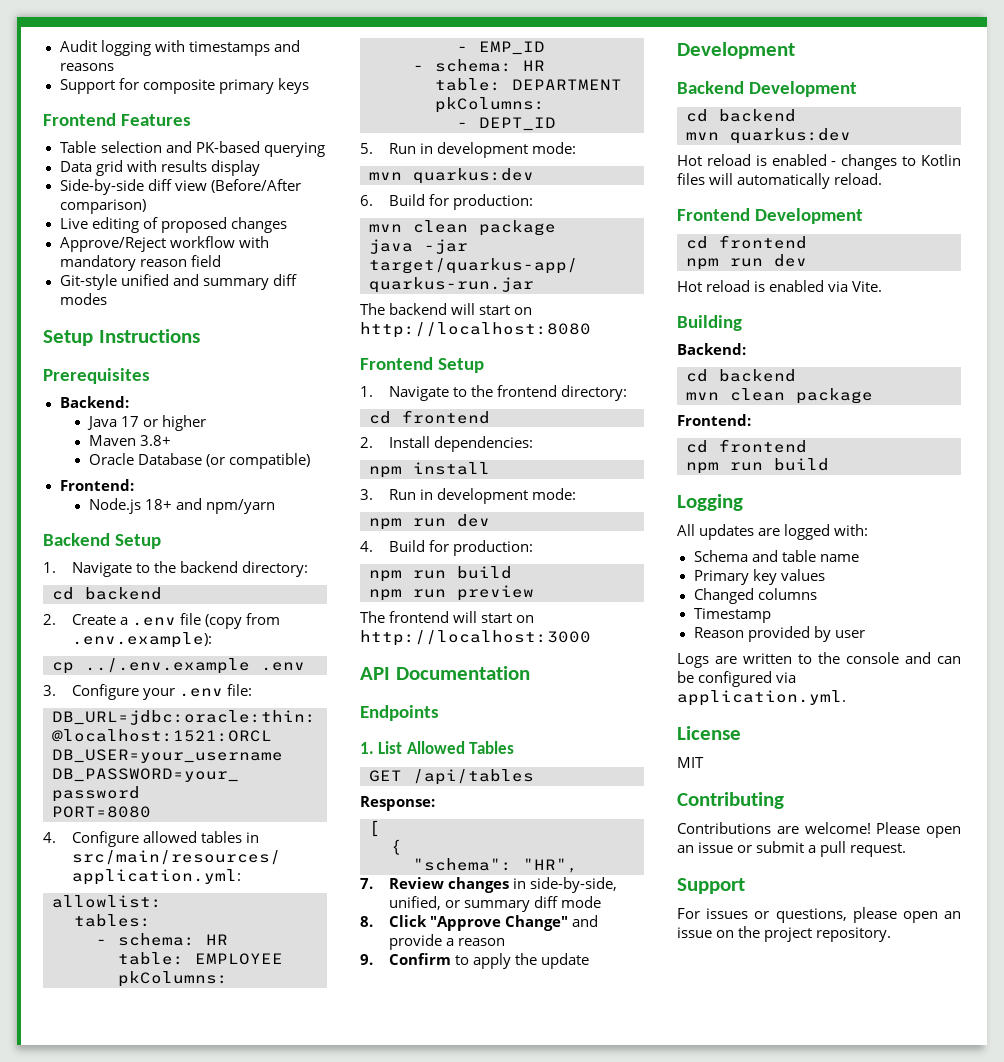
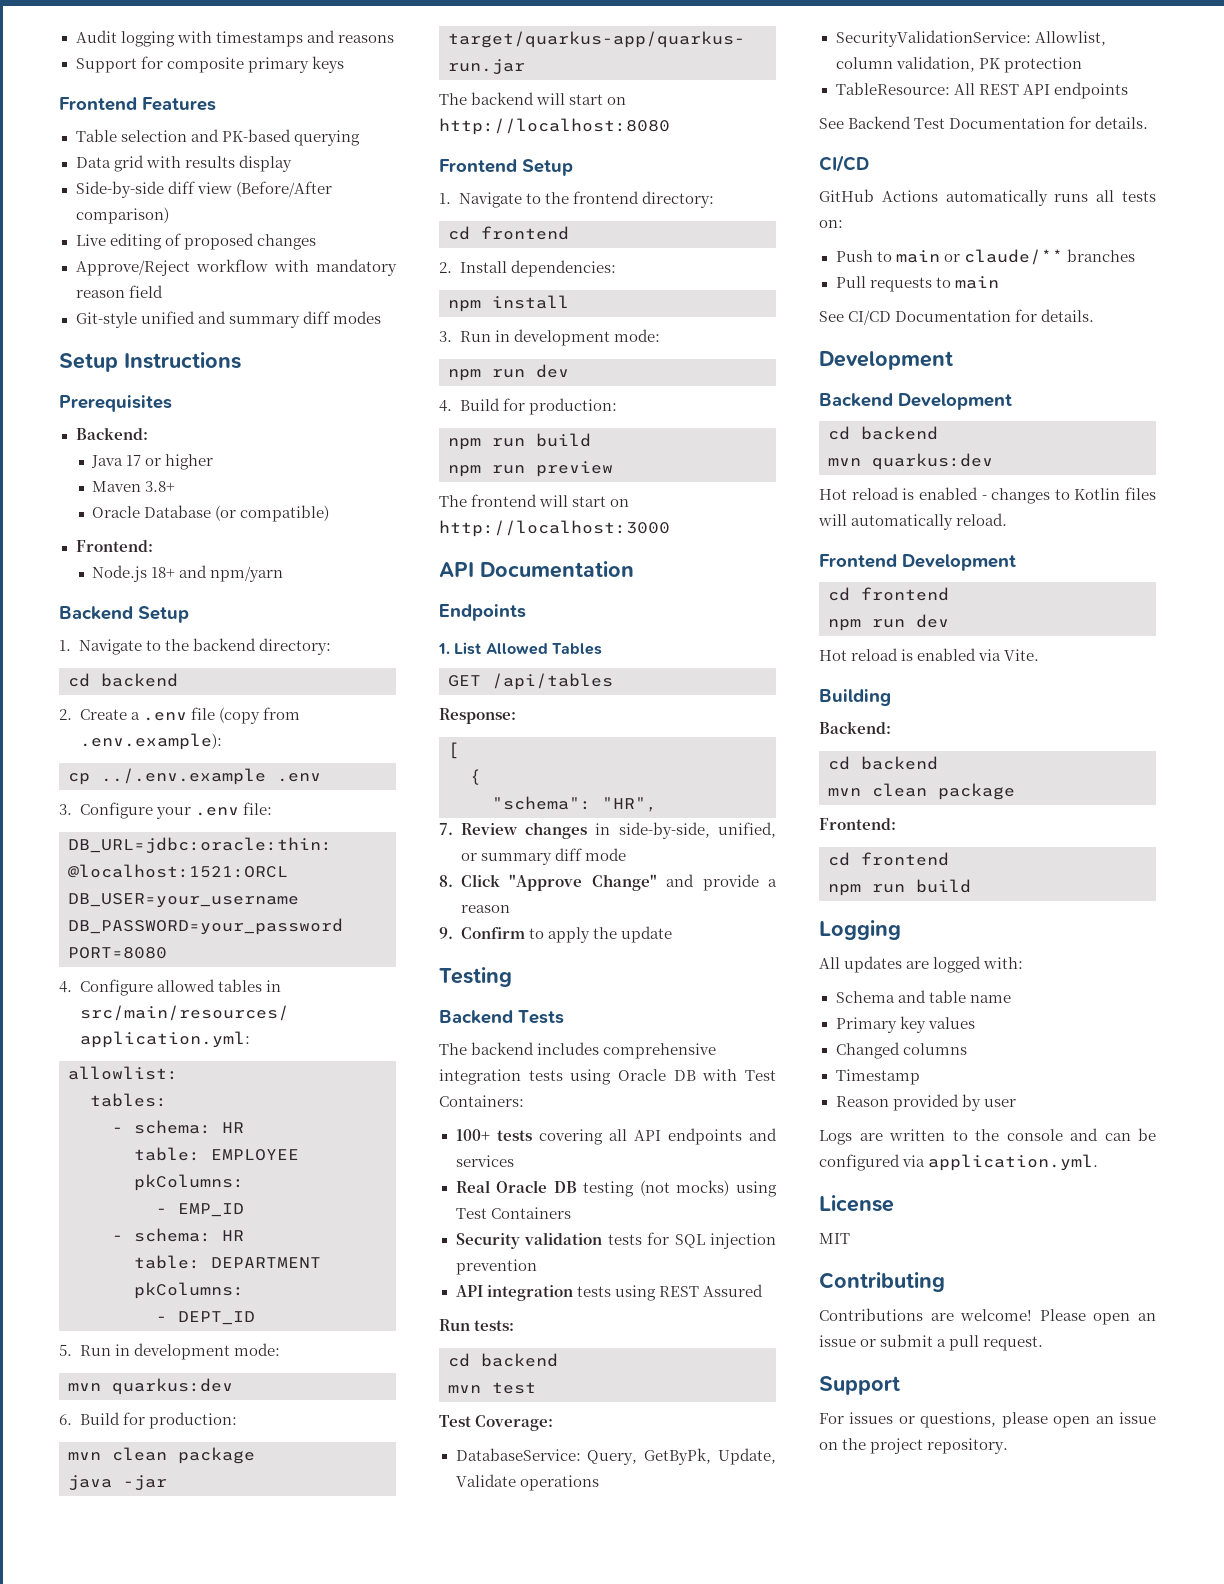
(590, 961) none -> [439,967,512,987] [439,1010,564,1024] [439,1042,717,1059] [439,1069,776,1085] [439,1095,524,1107] [455,1128,777,1145] [455,1155,514,1167] [455,1180,777,1197] [455,1207,571,1219] [455,1232,776,1249] [455,1259,537,1275] [455,1284,763,1301] [439,1319,515,1331] [448,1353,558,1367] [448,1382,536,1394] [439,1415,554,1431] [455,1448,776,1465] [455,1474,599,1491] [835,30,1106,47] [835,56,1082,73] [835,82,1128,99] [819,116,1149,129] [819,155,869,172] [819,189,1156,206] [819,220,843,228] [835,249,1135,265] [835,276,999,292] [819,309,1095,325] // Testing // Backend Tests // The backend includes comprehensive integration tests using Oracle DB with Test Containers: // 100+ tests covering all API endpoints and services // Real Oracle DB testing (not mocks) using Test Containers // Security validation tests for SQL injection prevention // API integration tests using REST Assured // Run tests: // cd backend // mvn test // Test Coverage: // DatabaseService: Query, GetByPk, Update, Validate operations // SecurityValidationService: Allowlist, column validation, PK protection // TableResource: All REST API endpoints // See Backend Test Documentation for details. // CI/CD // GitHub Actions automatically runs all tests on: // Push to main or claude/** branches // Pull requests to main // See CI/CD Documentation for details.

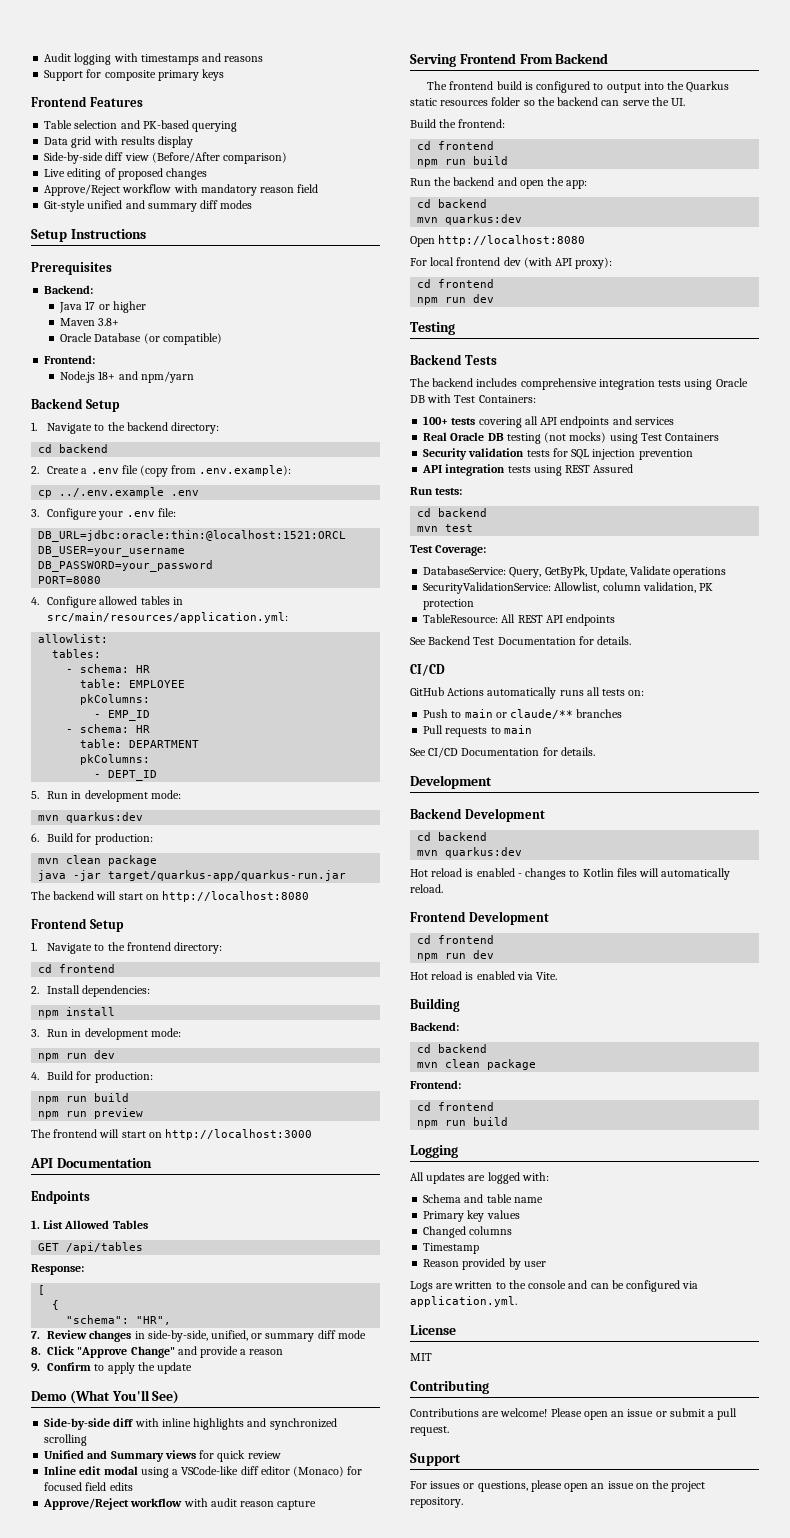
(672, 934) none -> [31,1390,180,1404] [44,1418,337,1430] [44,1434,88,1446] [44,1450,281,1462] [44,1466,363,1478] [44,1482,133,1491] [43,1498,317,1510] [410,53,609,67] [427,81,730,93] [410,97,686,106] [410,119,506,128] [417,141,495,150] [417,156,509,167] [410,177,588,189] [417,199,488,208] [417,214,523,225] [410,235,586,247] [410,257,613,269] [417,279,495,288] [417,294,495,305] // Demo (What You'll See) // Side-by-side diff with inline highlights and synchronized scrolling // Unified and Summary views for quick review // Inline edit modal using a VSCode-like diff editor (Monaco) for focused field edits // Approve/Reject workflow with audit reason capture // Serving Frontend From Backend // The frontend build is configured to output into the Quarkus static resources folder so the backend can serve the UI. // Build the frontend: // cd frontend // npm run build // Run the backend and open the app: // cd backend // mvn quarkus:dev // Open http://localhost:8080 // For local frontend dev (with API proxy): // cd frontend // npm run dev

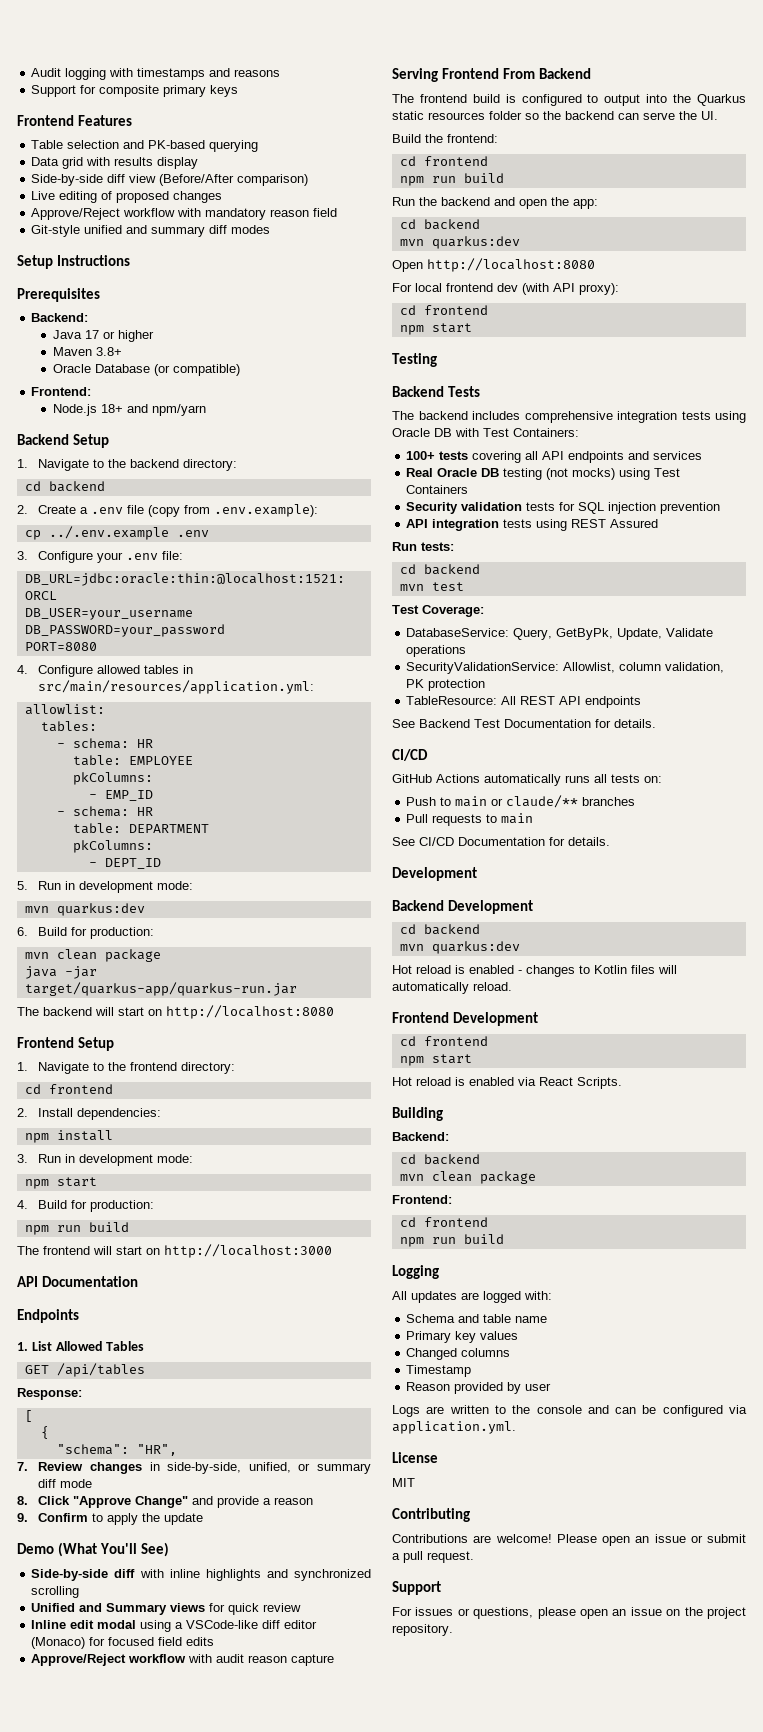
[66,1050,116,1059] run dev -> [56,1177,97,1187] start
[38,1108,144,1119] // npm run preview -> (129, 1227) none
[445,294,495,303] run dev -> [431,323,472,333] start
[445,950,495,959] run dev -> [431,1054,472,1064] start
[536,972,558,980] Vite. -> [539,1077,622,1089] React Scripts.

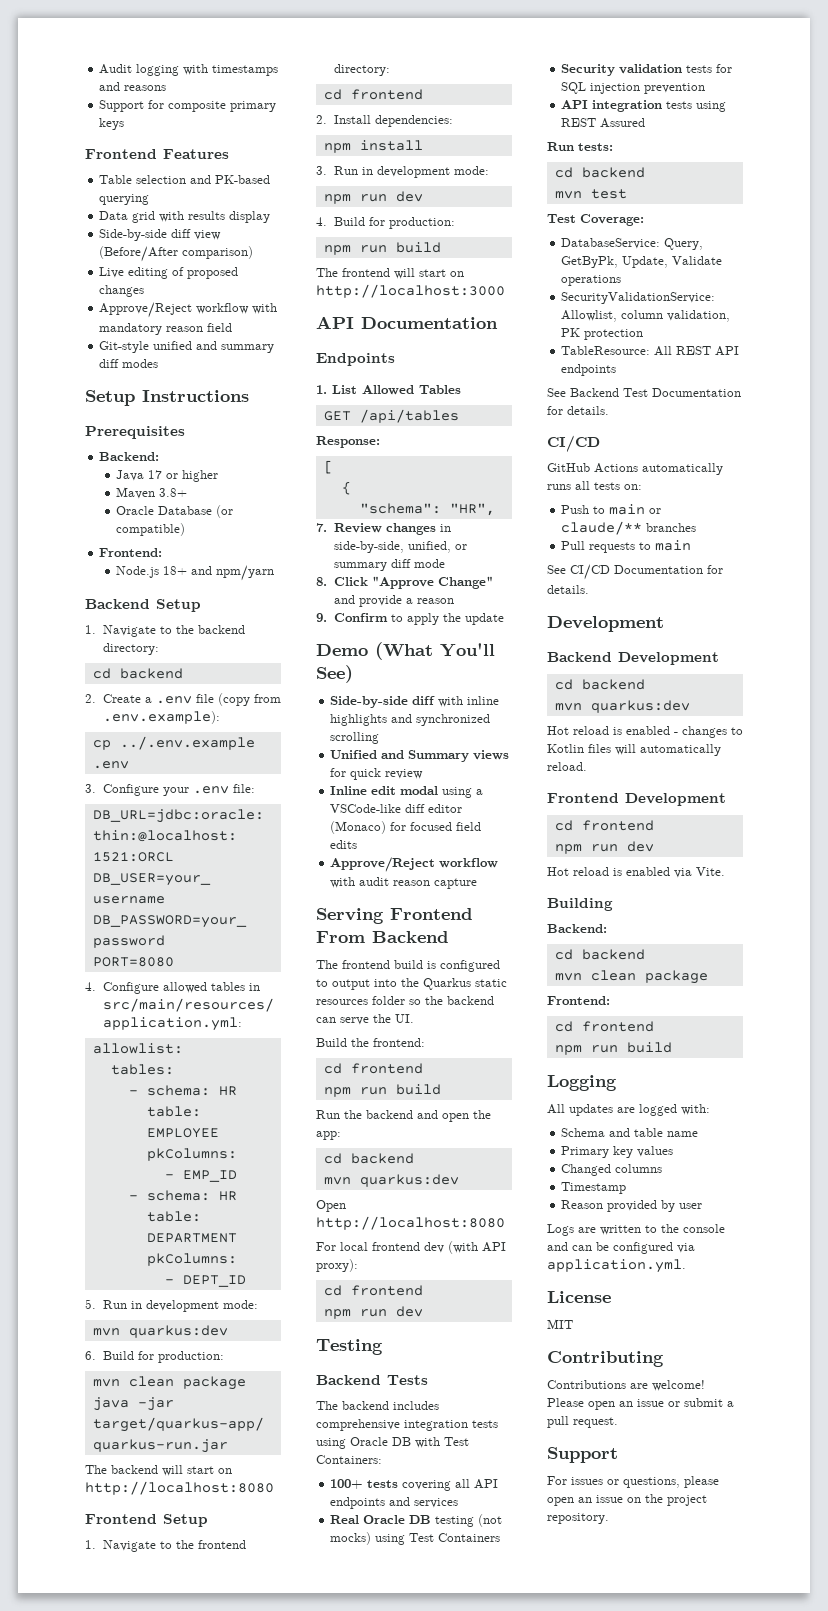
[56,1177,97,1187] start -> [359,191,423,202] run dev
[431,323,472,333] start -> [359,1306,423,1317] run dev
[431,1054,472,1064] start -> [590,841,654,852] run dev
[539,1077,622,1089] React Scripts. -> [696,867,725,876] Vite.

